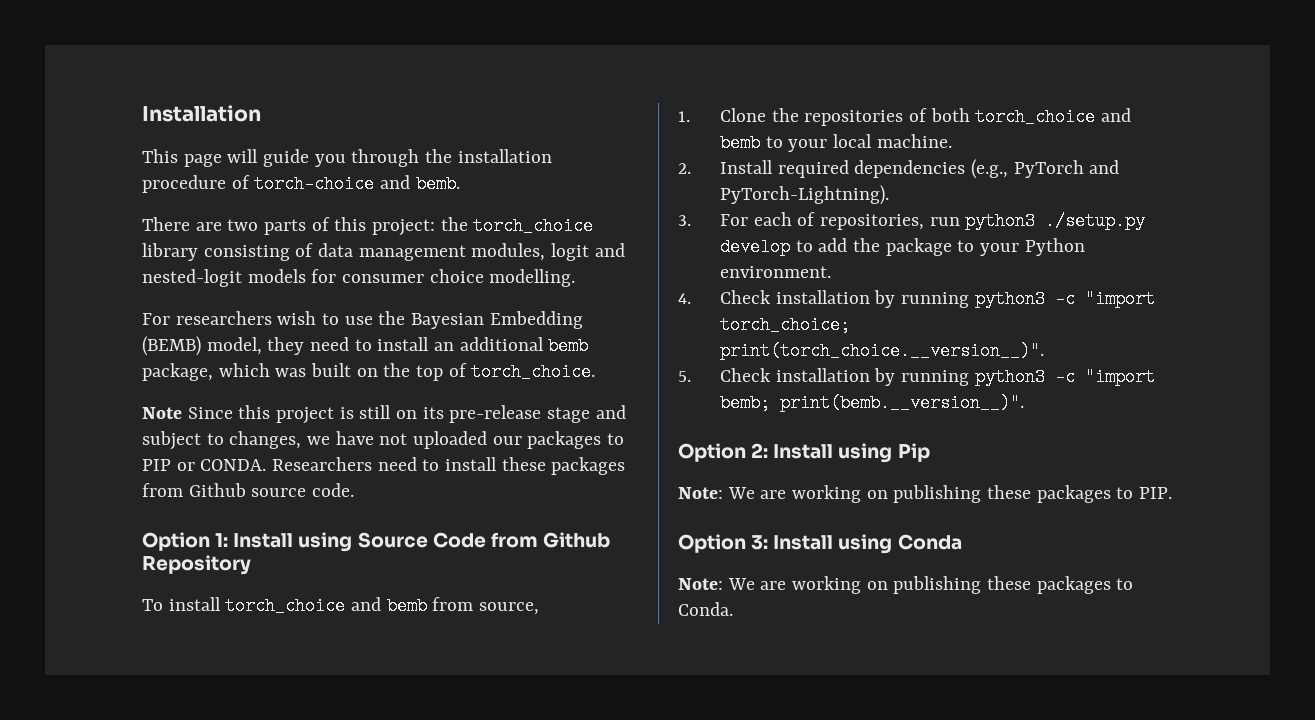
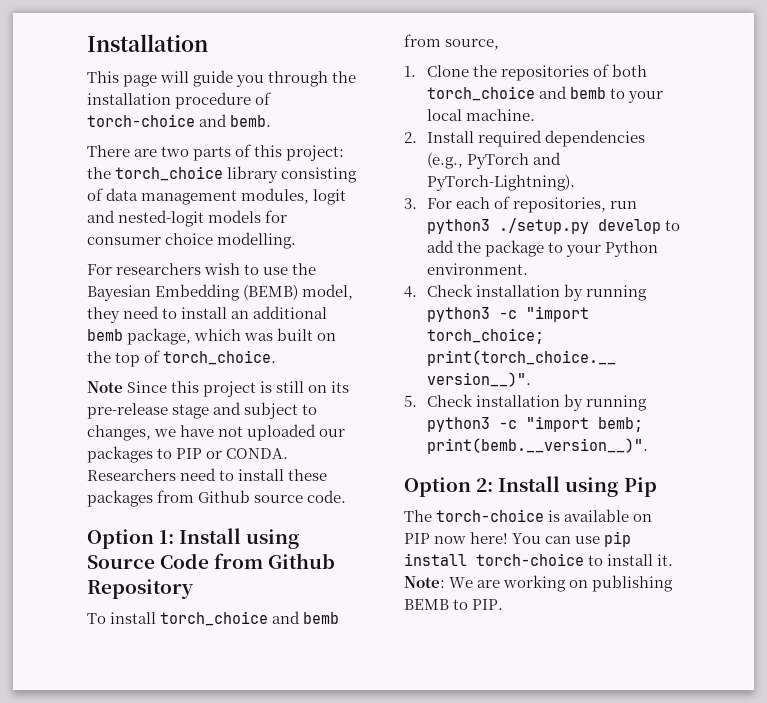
[678,485,1111,503] Note: We are working on publishing these packages -> [404,509,653,522] [404,531,632,547] [404,553,674,566] [404,575,674,592] [404,599,449,610] The torch-choice is available on PIP now here! You can use pip install torch-choice to install it. Note: We are working on publishing BEMB
[678,534,962,554] [678,576,1134,594] [678,602,733,616] // Option 3: Install using Conda // Note: We are working on publishing these packages to Conda. -> (504, 604) none

